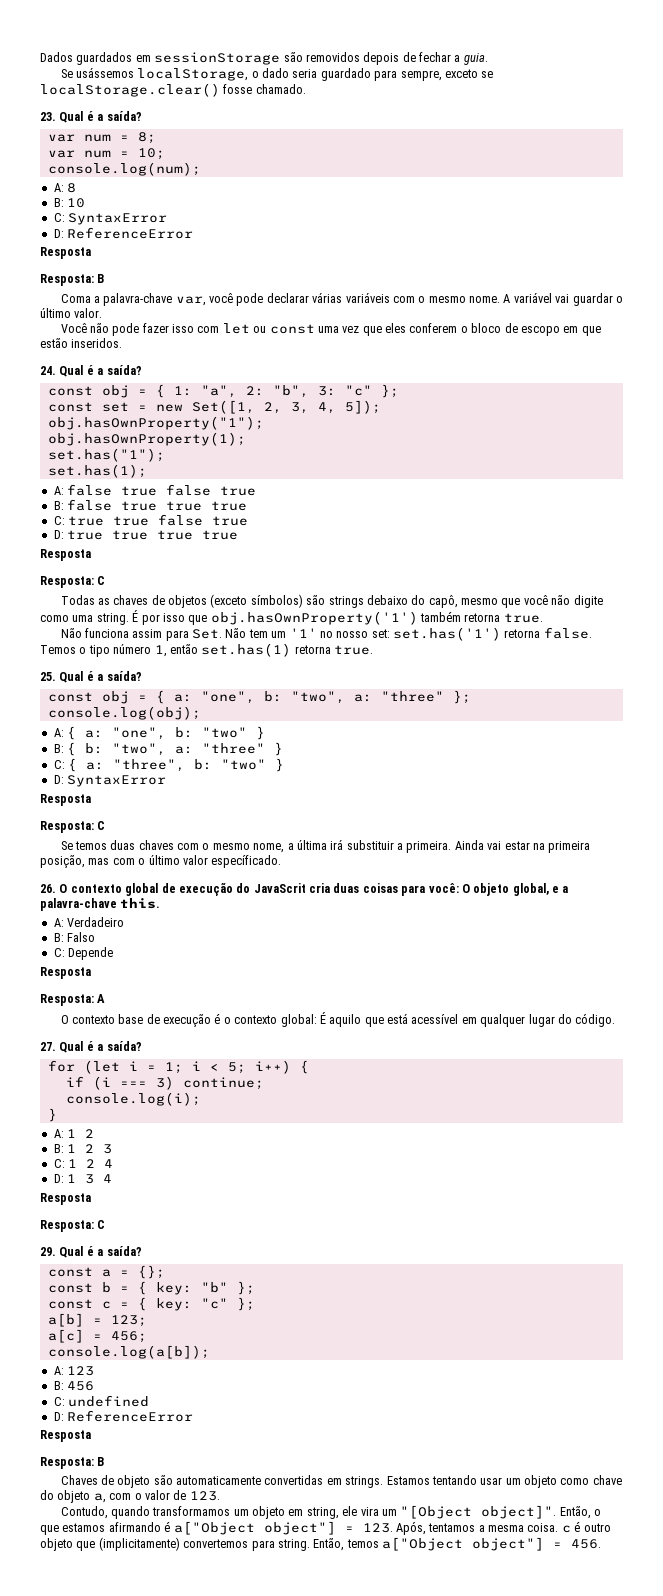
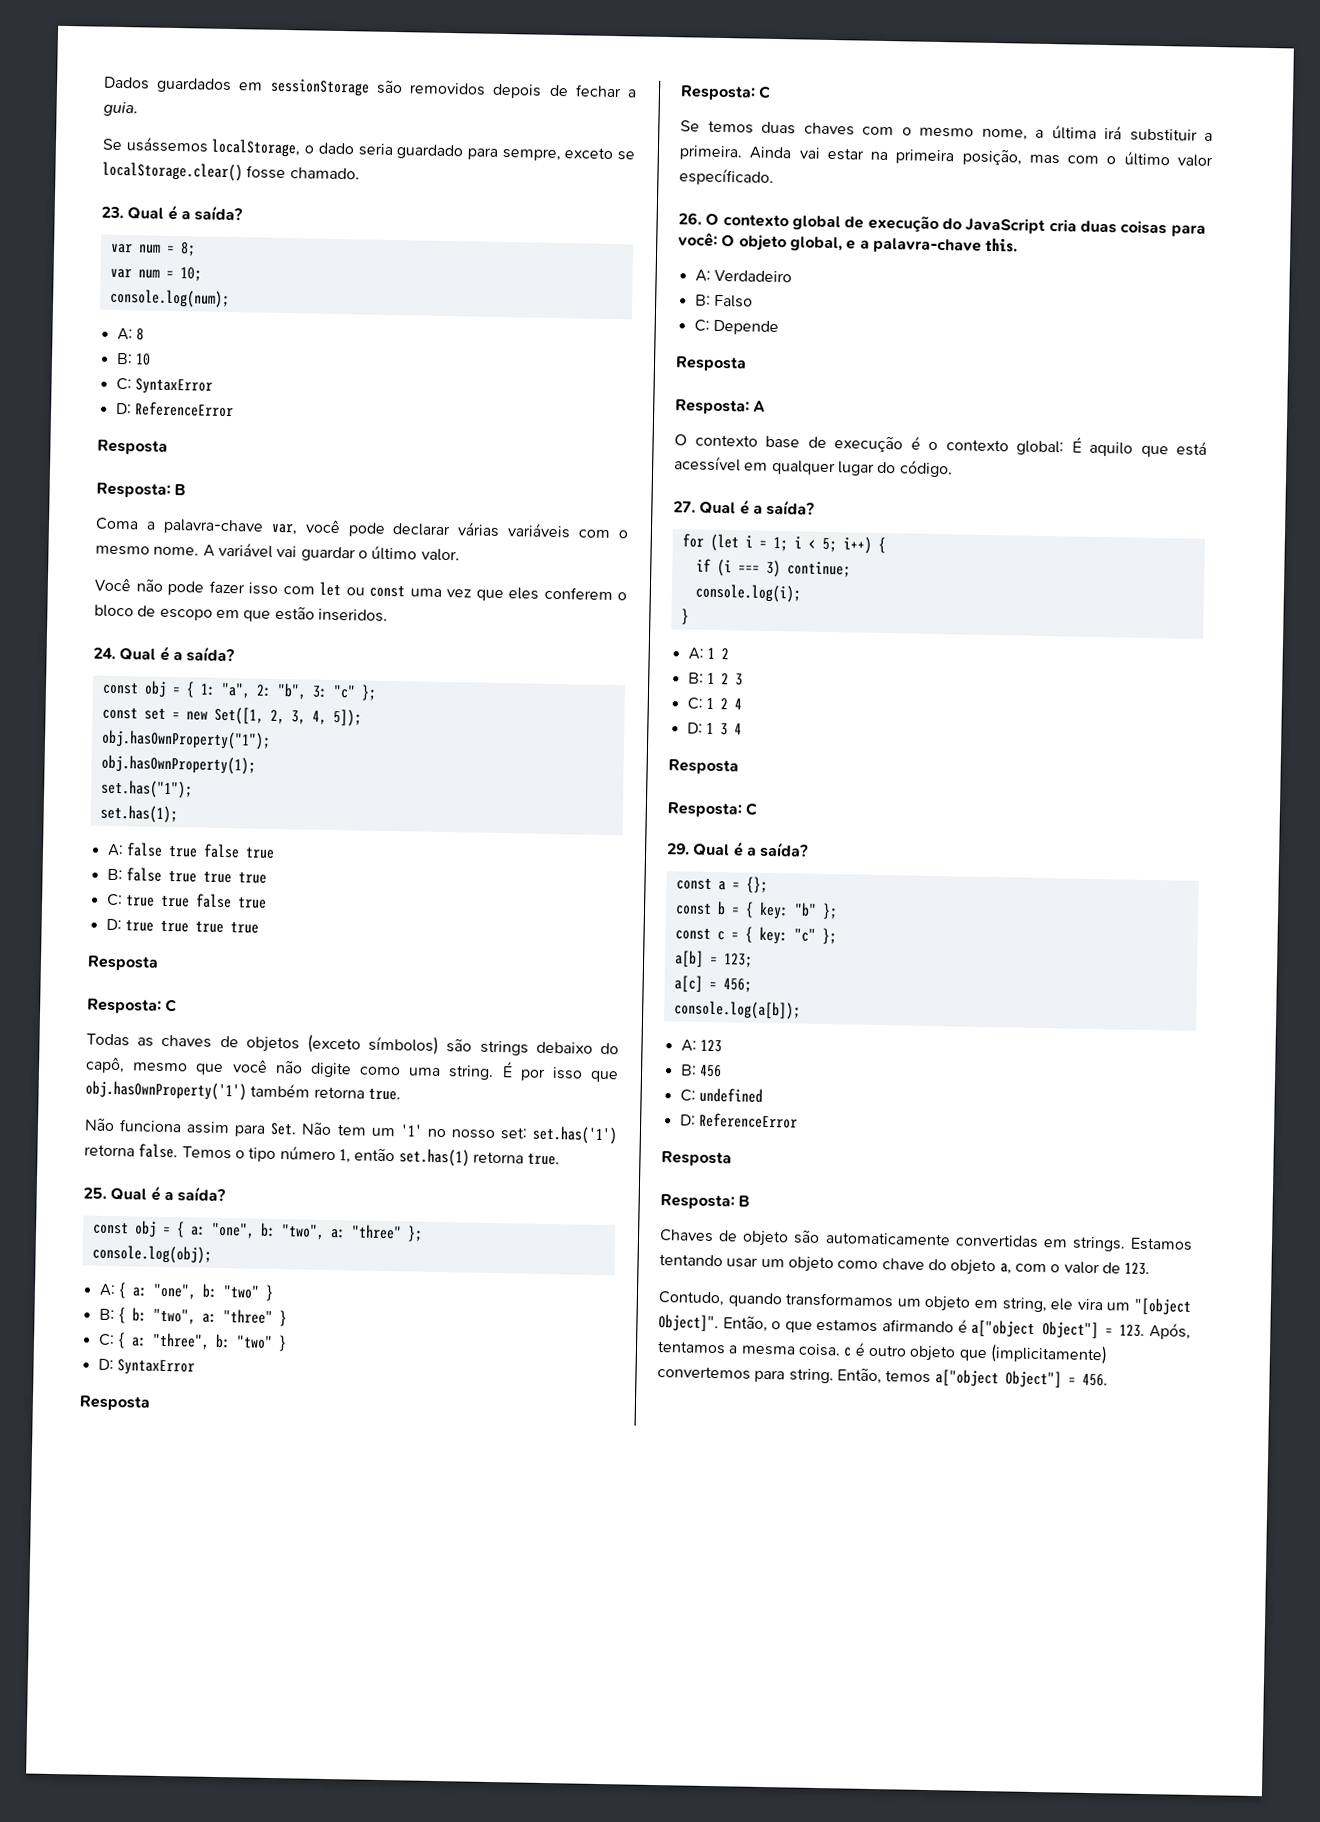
[253,883,306,893] JavaScrit -> [965,217,1046,234] JavaScript
[400,1505,557,1519] "[Object object]". -> [1134,1297,1191,1316] [658,1314,719,1333] "[object Object]".
[173,1521,336,1535] a["Object object"] -> [971,1319,1099,1340] a["object Object"]
[382,1537,544,1551] a["Object object"] -> [934,1369,1062,1389] a["object Object"]

